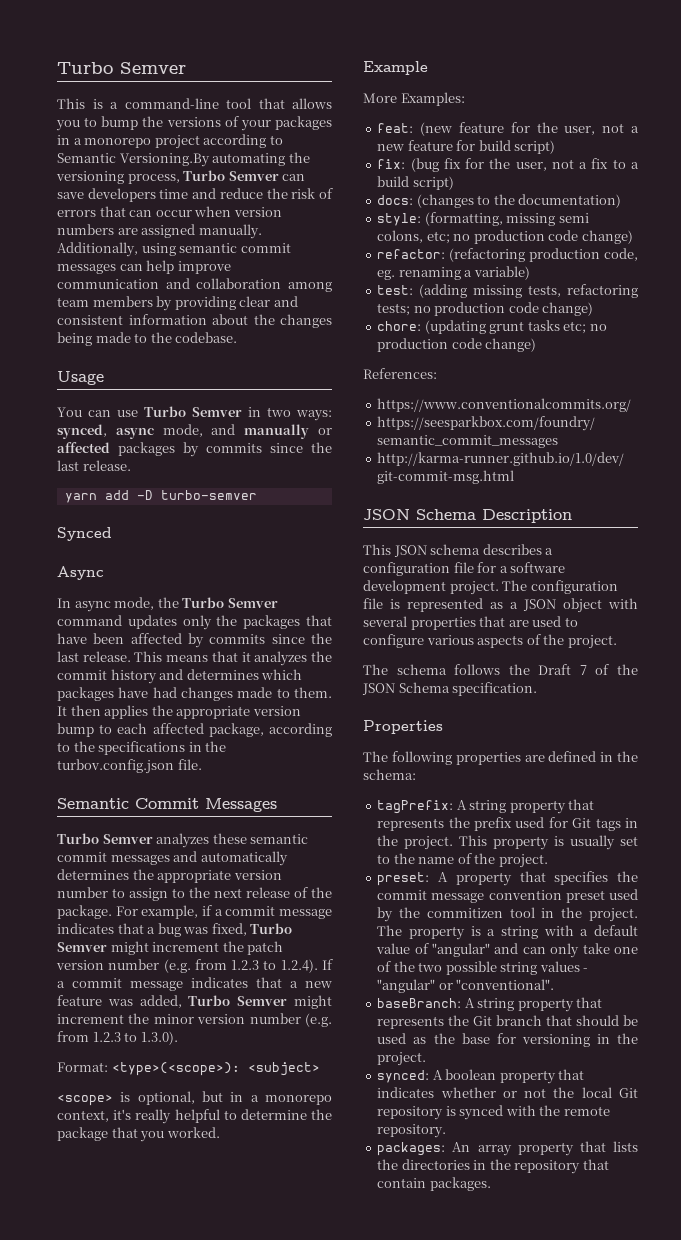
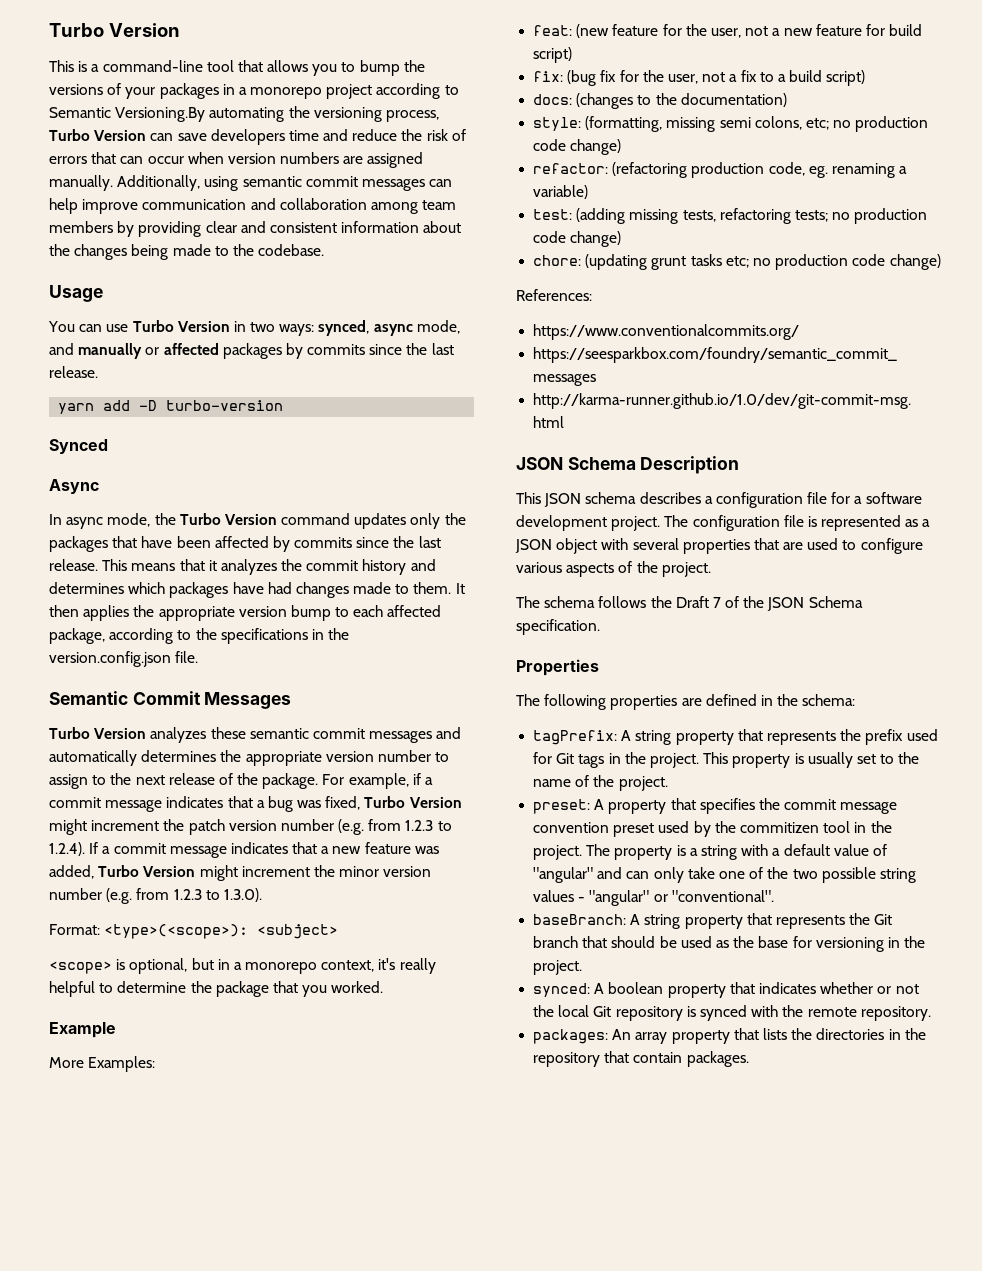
[57,62,186,74] Turbo Semver -> [49,23,180,37] Turbo Version
[228,171,279,181] Semver -> [94,130,147,141] Version
[192,407,242,417] Semver -> [177,321,230,332] Version
[160,490,257,500] turbo-semver -> [166,400,284,411] turbo-version
[227,598,278,608] Semver -> [224,514,277,525] Version
[57,759,174,774] turbov.config.json -> [49,651,171,667] version.config.json
[102,834,153,844] Semver -> [94,728,147,739] Version
[57,942,107,952] Semver -> [409,797,462,808] Version
[237,996,288,1006] Semver -> [143,866,196,877] Version

